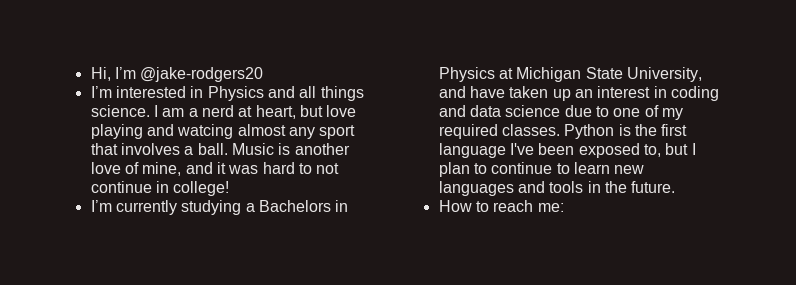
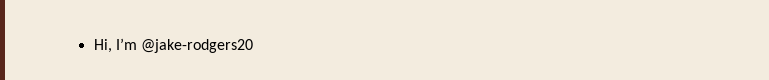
[90,86,364,101] [90,105,357,119] [90,124,356,139] [90,143,350,155] [90,162,340,176] [90,181,230,196] [90,200,349,215] [438,67,702,82] [438,86,719,101] [438,105,683,120] [438,124,688,139] [438,143,696,158] [438,162,645,177] [438,181,676,196] [438,200,564,212] // I’m interested in Physics and all things science. I am a nerd at heart, but love playing and watcing almost any sport that involves a ball. Music is another love of mine, and it was hard to not continue in college! // I’m currently studying a Bachelors in Physics at Michigan State University, and have taken up an interest in coding and data science due to one of my required classes. Python is the first language I've been exposed to, but I plan to continue to learn new languages and tools in the future. // How to reach me: -> (254, 46) none

